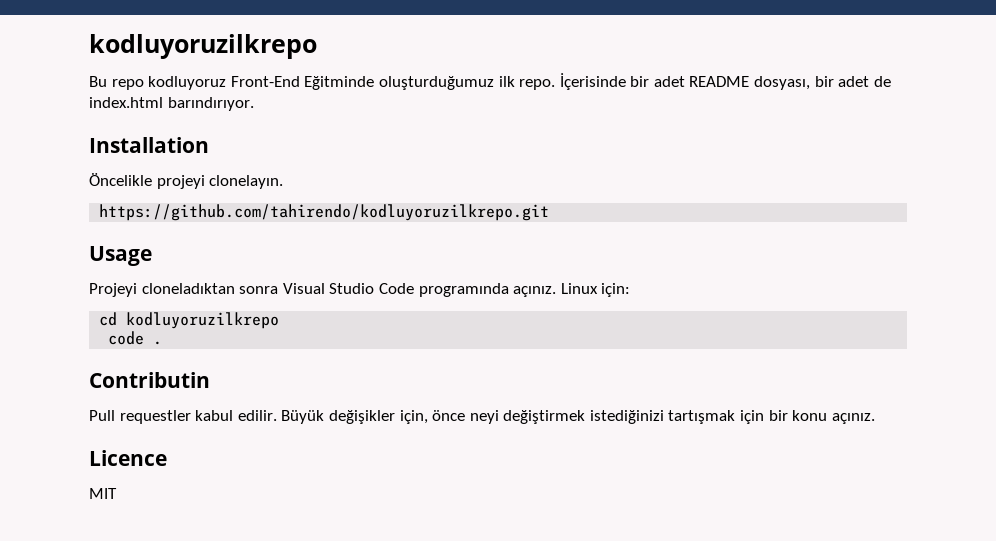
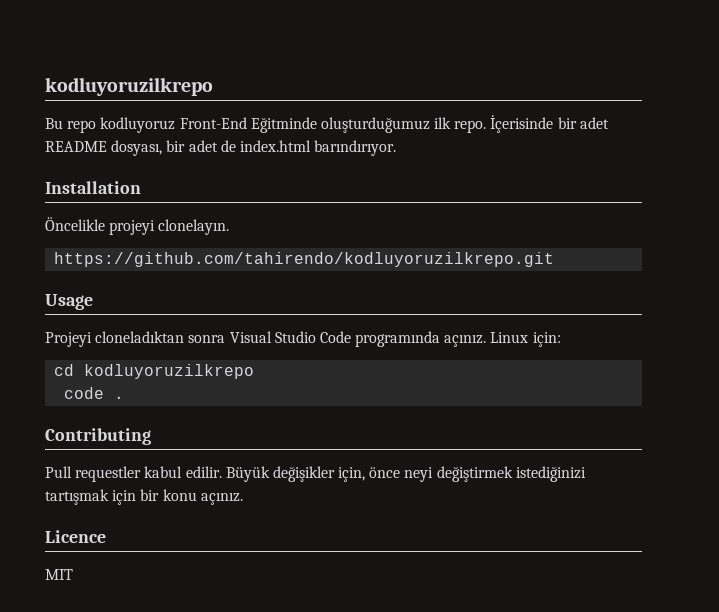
[89,372,210,388] Contributin -> [45,428,151,445] Contributing

